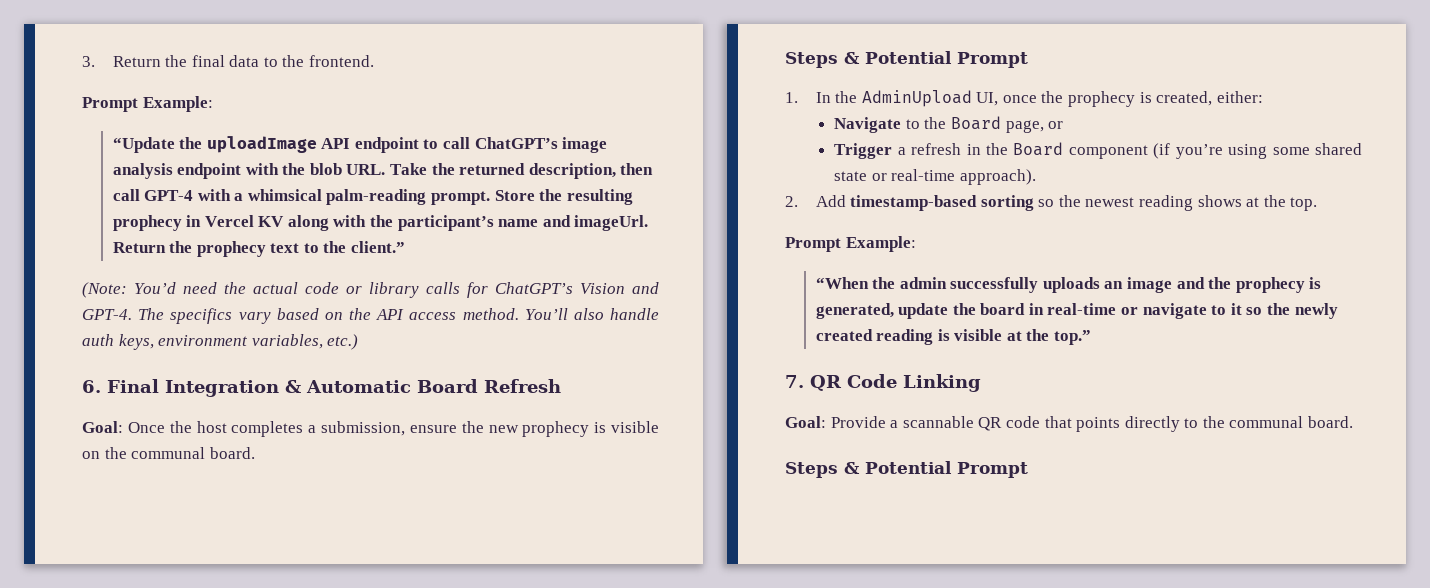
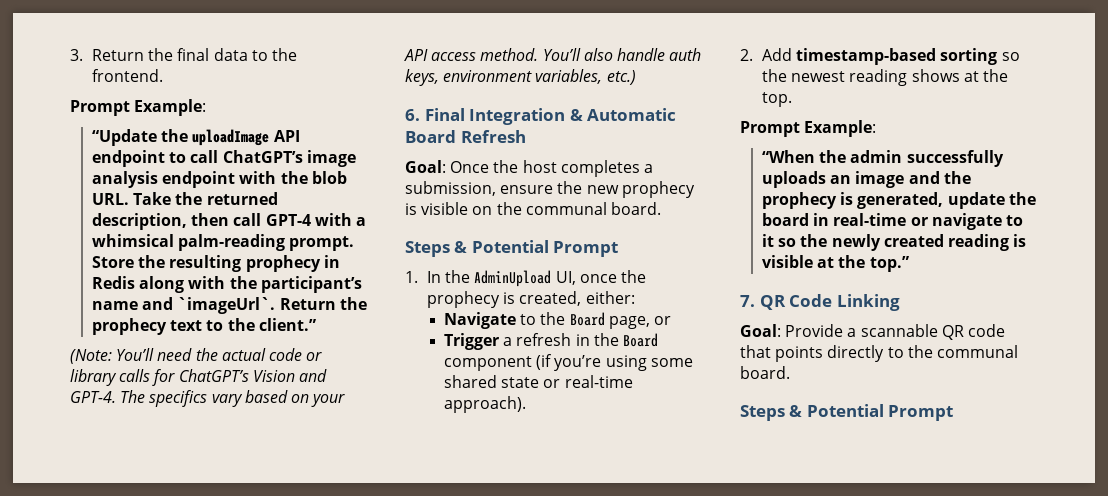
[204,215,285,227] Vercel KV -> [91,276,135,289] Redis
[574,215,649,231] imageUrl. -> [177,297,276,314] `imageUrl`.
[134,282,176,294] You’d -> [116,348,155,361] You’ll
[348,308,371,320] the -> [311,394,346,407] your

